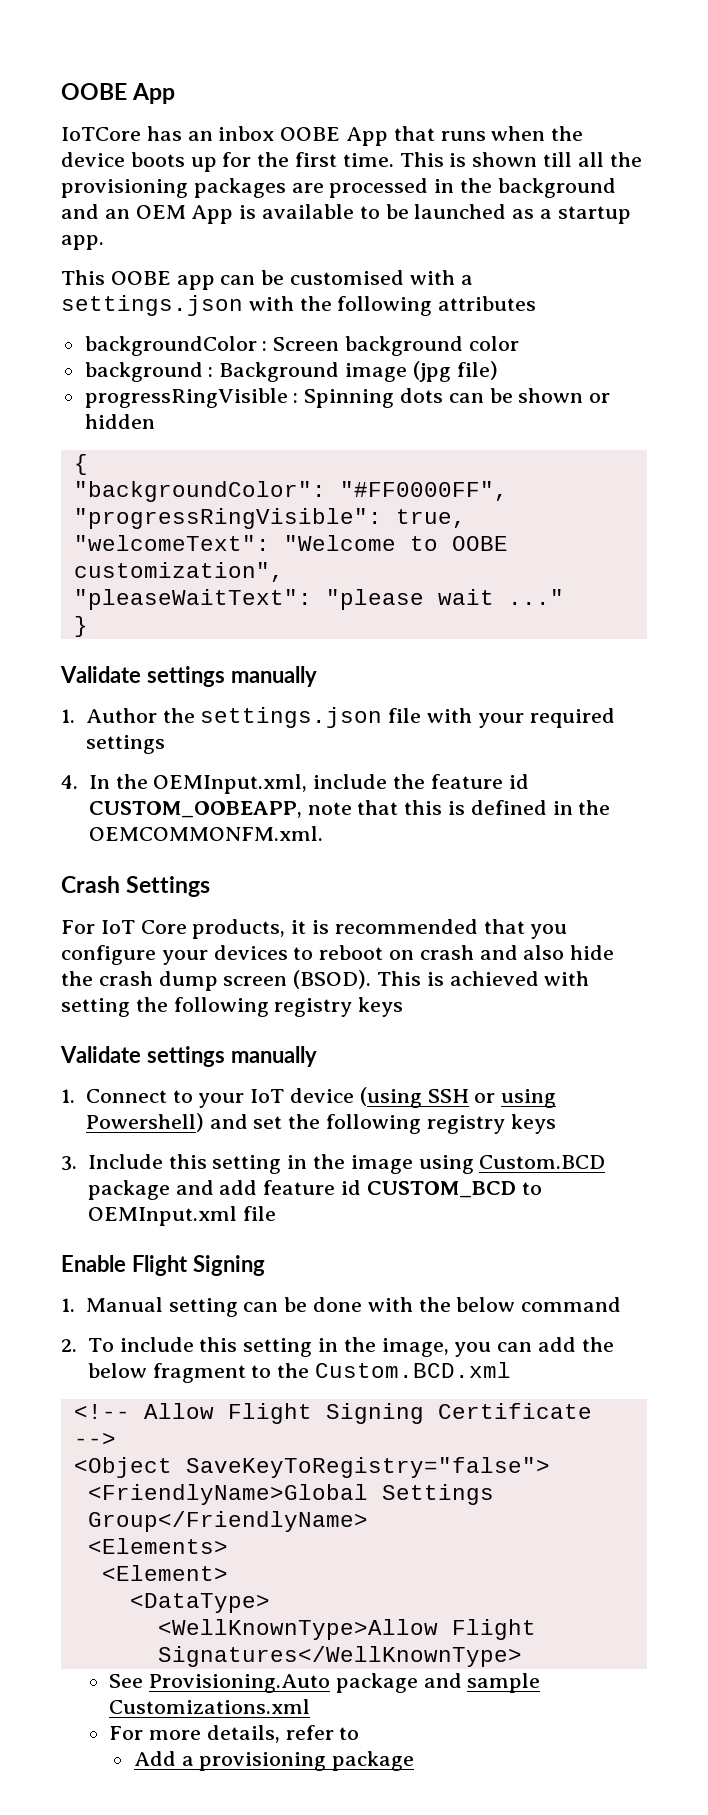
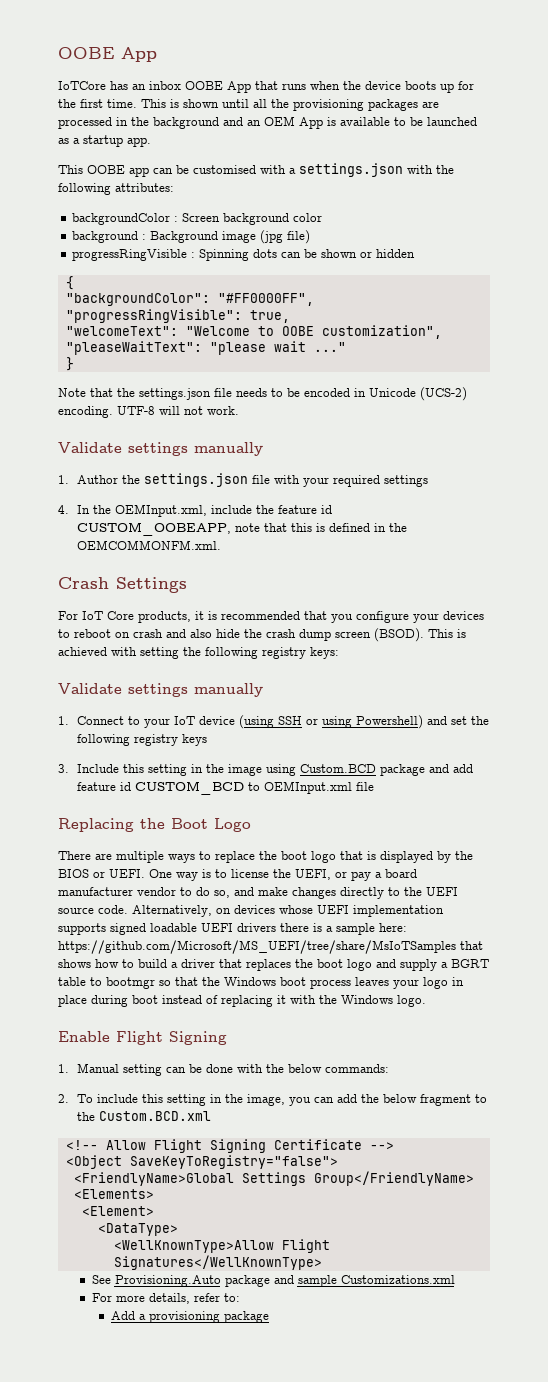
[543,152,573,167] till -> [222,99,249,108] until
[438,296,537,311] attributes -> [115,183,174,192] attributes:
(88, 626) none -> [58,387,467,401] [58,406,239,418] // Note that the settings.json file needs to be encoded in Unicode (UCS-2) encoding. UTF-8 will not work.
[358,997,404,1017] keys -> [310,647,339,659] keys:
(276, 1213) none -> [58,818,251,832] [58,851,473,863] [58,869,417,881] [58,887,458,899] [58,905,444,917] [58,923,407,935] [58,940,483,954] [58,959,489,971] [58,977,464,989] [58,995,426,1007] // Replacing the Boot Logo // There are multiple ways to replace the boot logo that is displayed by the BIOS or UEFI. One way is to license the UEFI, or pay a board manufacturer vendor to do so, and make changes directly to the UEFI source code. Alternatively, on devices whose UEFI implementation supports signed loadable UEFI drivers there is a sample here: https://github.com/Microsoft/MS_UEFI/tree/share/MsIoTSamples that shows how to build a driver that replaces the boot logo and supply a BGRT table to bootmgr so that the Windows boot process leaves your logo in place during boot instead of replacing it with the Windows logo.
[521,1297,622,1312] command -> [325,1064,390,1073] commands:
[339,1727,360,1740] to -> [223,1293,240,1302] to:

